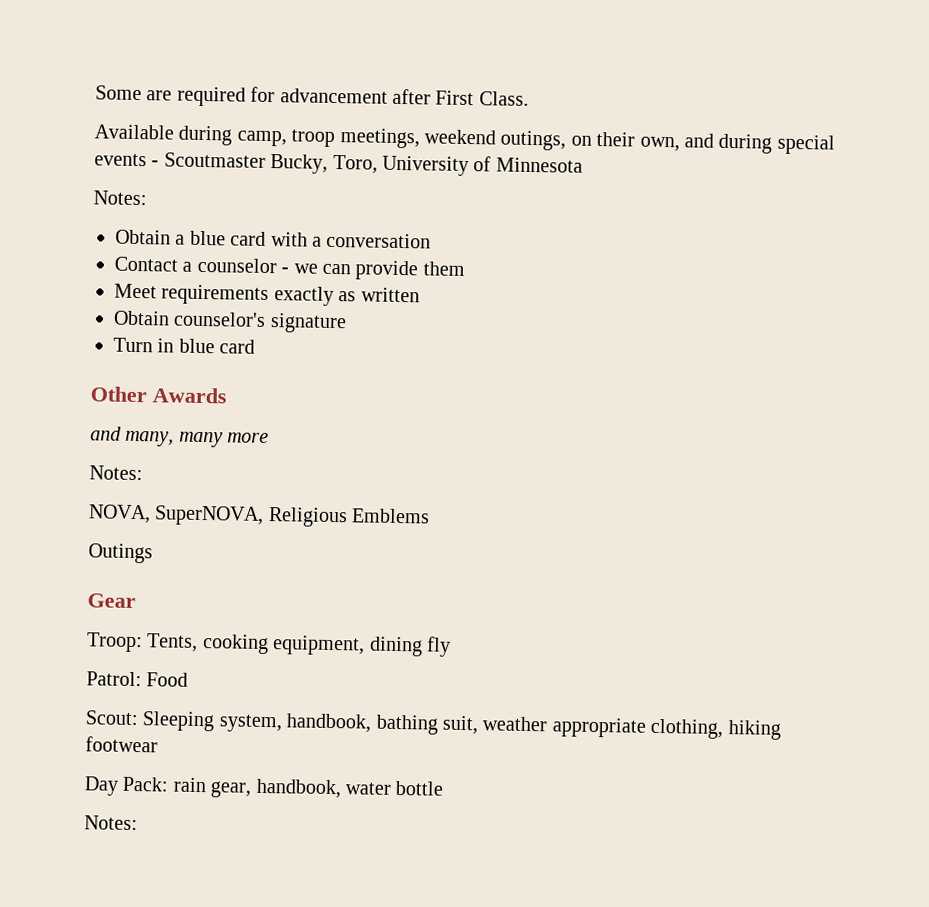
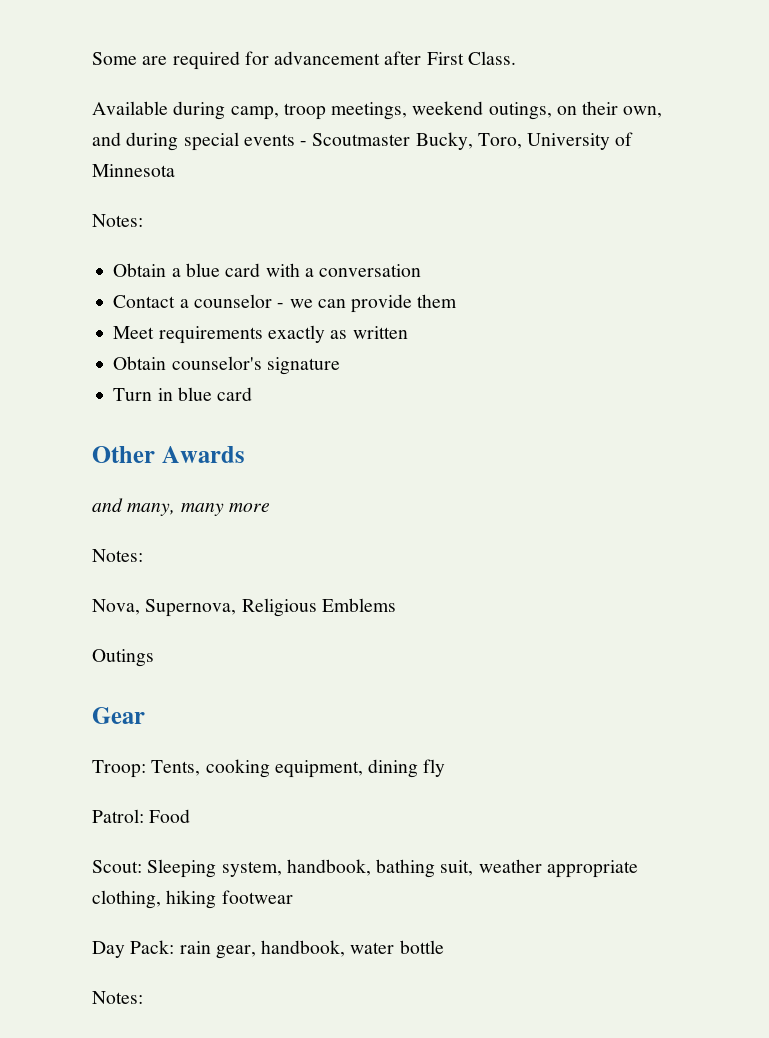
[88,504,265,526] NOVA, SuperNOVA, -> [92,599,237,617] Nova, Supernova,

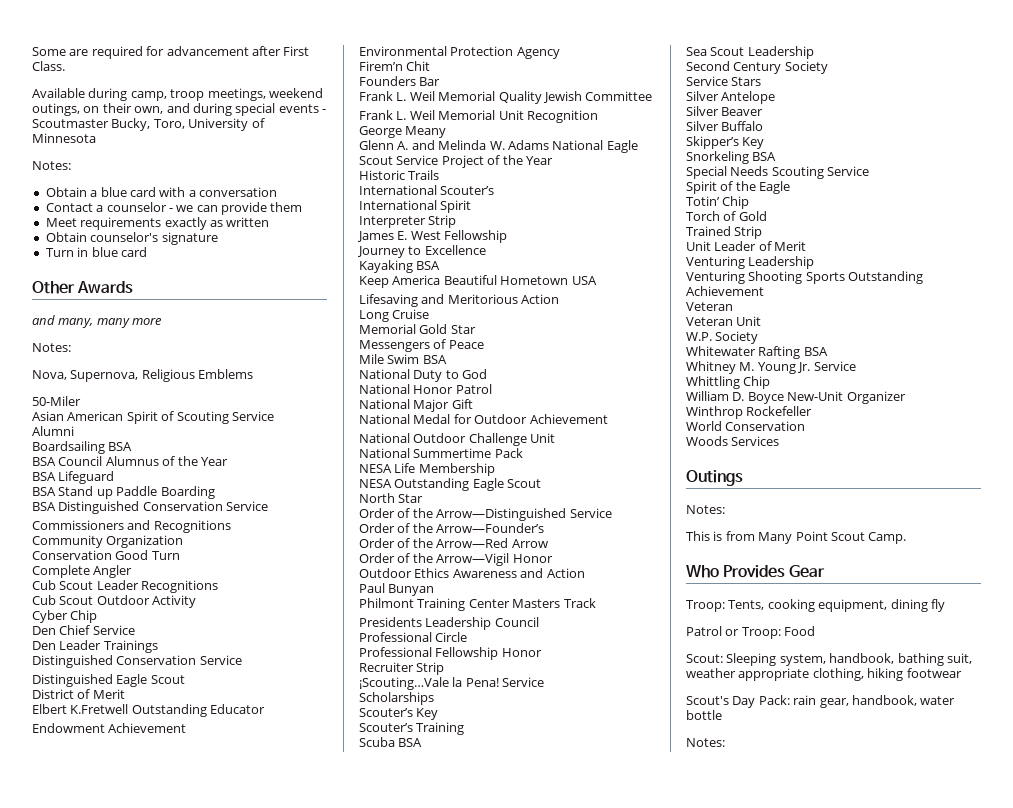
[92,649,154,667] Outings // -> [32,396,81,406] [32,411,274,424] [32,426,74,436] [32,441,133,454] [32,456,228,466] [32,471,115,484] [32,486,215,499] [32,501,269,514] [32,520,231,533] [32,535,184,548] [32,550,180,560] [32,565,133,578] [32,580,219,593] [32,595,197,608] [32,610,98,623] [32,625,135,635] [32,640,158,653] [32,655,242,668] [32,674,185,687] [32,689,125,699] [32,704,266,717] [32,723,187,733] [359,46,560,59] [359,61,431,71] [359,76,441,86] [359,91,653,104] [359,110,598,123] [359,126,447,138] [359,140,638,153] [359,155,553,168] [359,170,440,180] [359,185,495,195] [359,200,472,213] [359,215,457,228] [357,230,508,243] [357,245,486,258] [359,260,441,273] [359,275,597,288] [359,294,560,307] [359,309,430,322] [359,324,476,334] [359,339,484,352] [359,354,447,364] [359,369,488,382] [359,384,492,394] [359,399,473,412] [359,414,608,424] [359,433,556,446] [359,448,523,458] [359,463,495,476] [359,478,542,491] [359,493,424,503] [359,508,612,521] [359,523,545,533] [359,538,548,548] [359,553,553,566] [359,568,585,578] [359,583,435,596] [359,598,596,611] [359,617,539,630] [359,632,468,642] [359,647,542,660] [359,662,445,675] [359,677,545,690] [359,692,434,705] [359,708,439,720] [359,722,465,735] [359,737,423,747] [686,46,814,59] [686,61,828,74] [686,76,762,86] [686,91,776,104] [686,106,764,116] [686,121,764,131] [686,136,765,149] [686,151,777,164] [686,166,870,179] [686,181,791,194] [686,196,750,209] [686,211,767,221] [686,226,763,239] [686,241,807,251] [686,256,815,269] [686,271,924,284] [686,286,764,296] [686,302,733,311] [686,316,762,326] [686,331,759,344] [686,346,828,359] [686,361,856,374] [686,376,771,389] [686,391,906,404] [686,406,813,419] [686,421,806,431] [686,436,780,446] [686,470,743,486] [686,505,725,514] [686,531,907,544] [686,565,786,578] 50-Miler // Asian American Spirit of Scouting Service // Alumni // Boardsailing BSA // BSA Council Alumnus of the Year // BSA Lifeguard // BSA Stand up Paddle Boarding // BSA Distinguished Conservation Service // Commissioners and Recognitions // Community Organization // Conservation Good Turn // Complete Angler // Cub Scout Leader Recognitions // Cub Scout Outdoor Activity // Cyber Chip // Den Chief Service // Den Leader Trainings // Distinguished Conservation Service // Distinguished Eagle Scout // District of Merit // Elbert K.Fretwell Outstanding Educator // Endowment Achievement // Environmental Protection Agency // Firem’n Chit // Founders Bar // Frank L. Weil Memorial Quality Jewish Committee // Frank L. Weil Memorial Unit Recognition // George Meany // Glenn A. and Melinda W. Adams National Eagle Scout Service Project of the Year // Historic Trails // International Scouter’s // International Spirit // Interpreter Strip // James E. West Fellowship // Journey to Excellence // Kayaking BSA // Keep America Beautiful Hometown USA // Lifesaving and Meritorious Action // Long Cruise // Memorial Gold Star // Messengers of Peace // Mile Swim BSA // National Duty to God // National Honor Patrol // National Major Gift // National Medal for Outdoor Achievement // National Outdoor Challenge Unit // National Summertime Pack // NESA Life Membership // NESA Outstanding Eagle Scout // North Star // Order of the Arrow—Distinguished Service // Order of the Arrow—Founder’s // Order of the Arrow—Red Arrow // Order of the Arrow—Vigil Honor // Outdoor Ethics Awareness and Action // Paul Bunyan // Philmont Training Center Masters Track // Presidents Leadership Council // Professional Circle // Professional Fellowship Honor // Recruiter Strip // ¡Scouting…Vale la Pena! Service // Scholarships // Scouter’s Key // Scouter’s Training // Scuba BSA // Sea Scout Leadership // Second Century Society // Service Stars // Silver Antelope // Silver Beaver // Silver Buffalo // Skipper’s Key // Snorkeling BSA // Special Needs Scouting Service // Spirit of the Eagle // Totin’ Chip // Torch of Gold // Trained Strip // Unit Leader of Merit // Venturing Leadership // Venturing Shooting Sports Outstanding Achievement // Veteran // Veteran Unit // W.P. Society // Whitewater Rafting BSA // Whitney M. Young Jr. Service // Whittling Chip // William D. Boyce New-Unit Organizer // Winthrop Rockefeller // World Conservation // Woods Services // Outings // Notes: // This is from Many Point Scout Camp. // Who Provides
[92,809,144,823] Patrol: -> [686,626,781,639] Patrol or Troop:
(293, 897) none -> [686,696,729,705] Scout's

